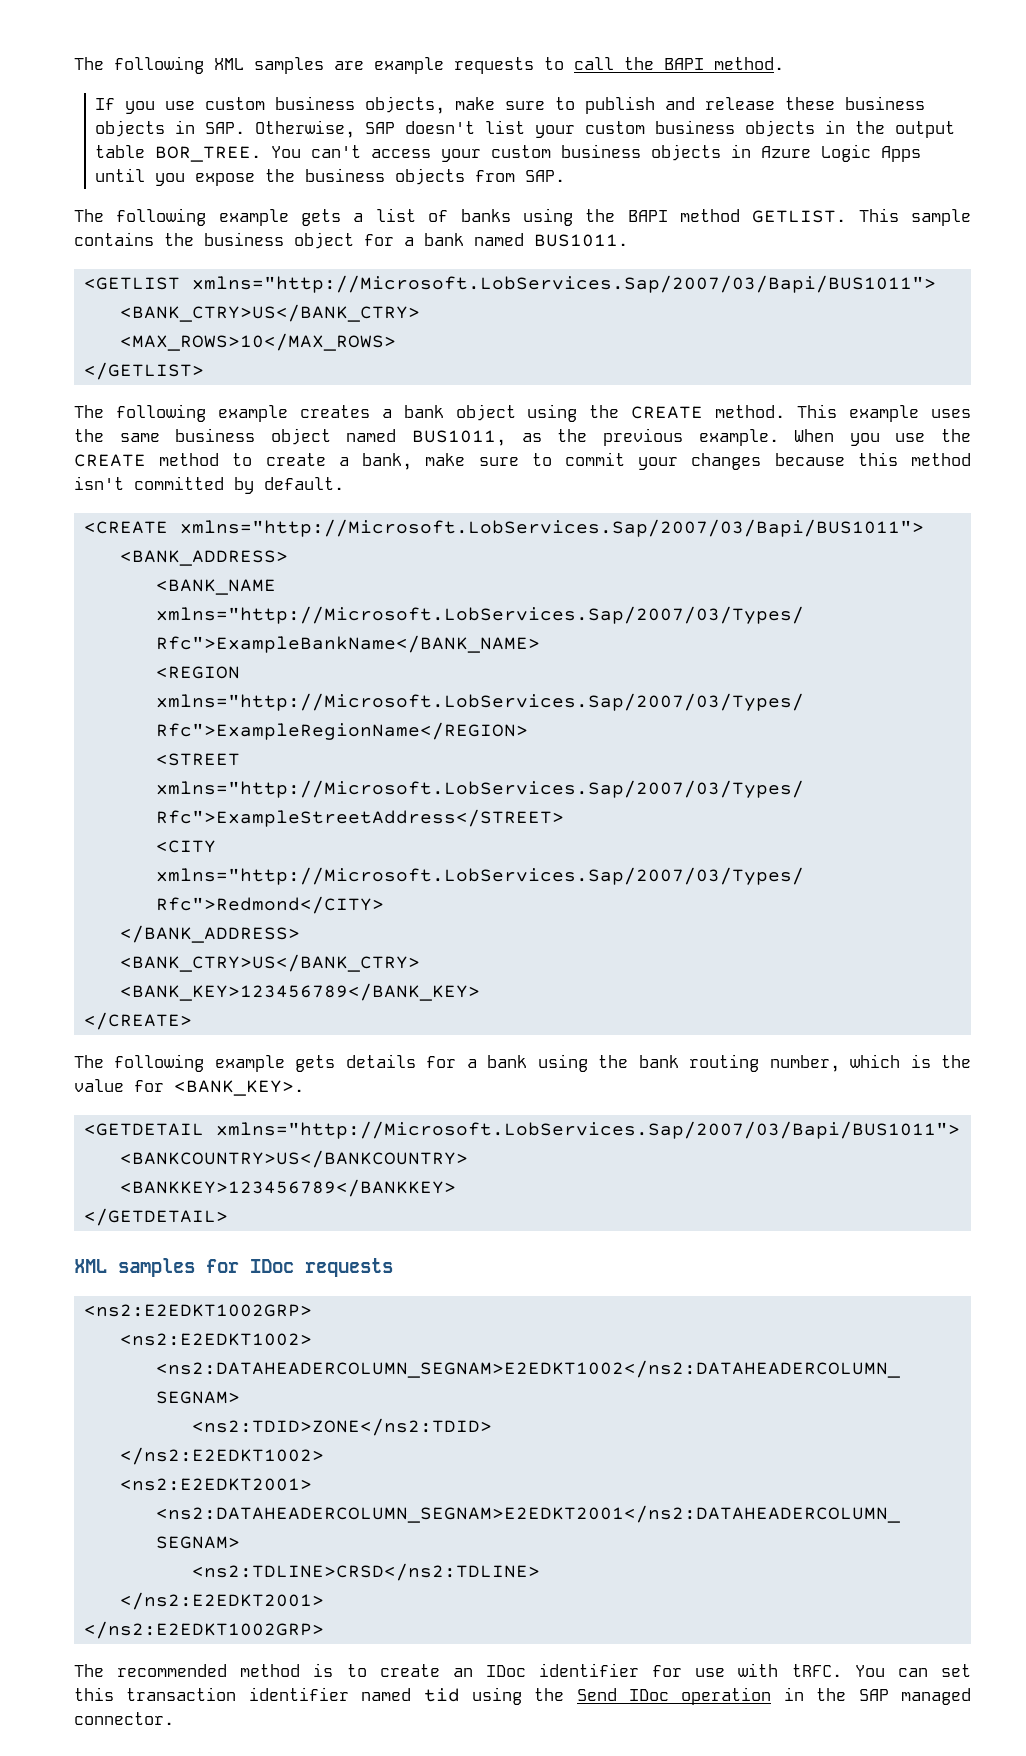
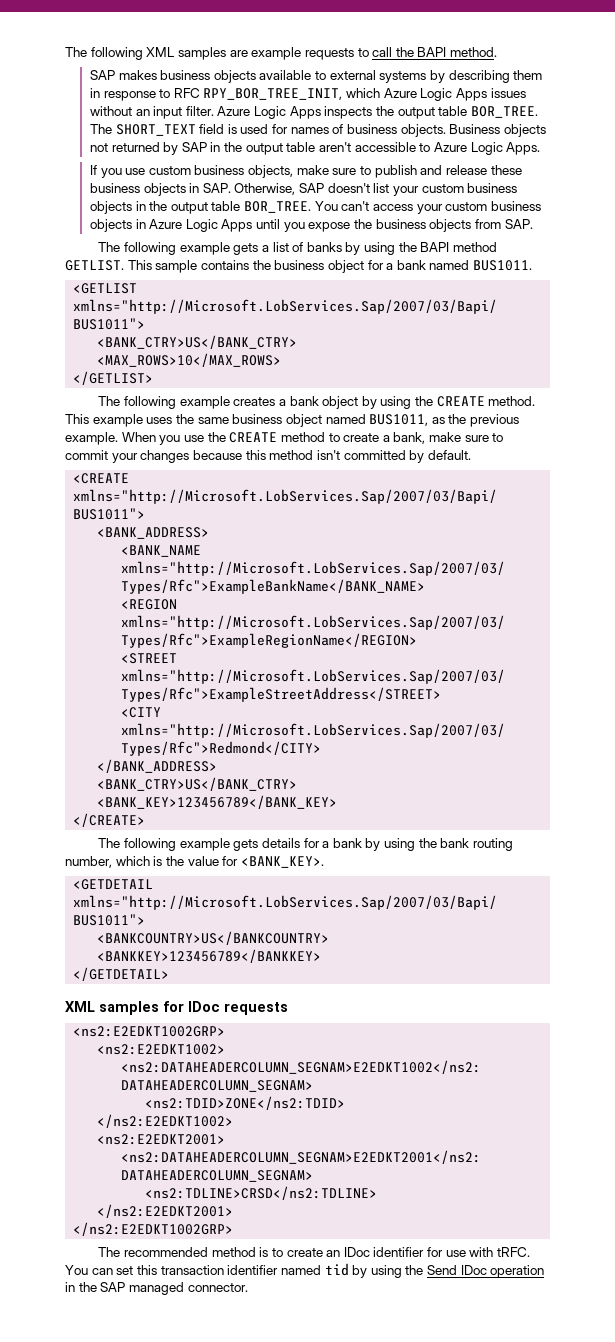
(784, 63) none -> [89,70,543,83] [89,88,526,101] [89,106,538,119] [89,124,546,137] [89,142,541,155] // SAP makes business objects available to external systems by describing them in response to RFC RPY_BOR_TREE_INIT, which Azure Logic Apps issues without an input filter. Azure Logic Apps inspects the output table BOR_TREE. The SHORT_TEXT field is used for names of business objects. Business objects not returned by SAP in the output table aren't accessible to Azure Logic Apps.
(511, 215) none -> [345,242,361,255] by
(516, 412) none -> [361,396,377,409] by
(528, 1061) none -> [365,838,381,851] by
(460, 1695) none -> [352,1265,368,1278] by

